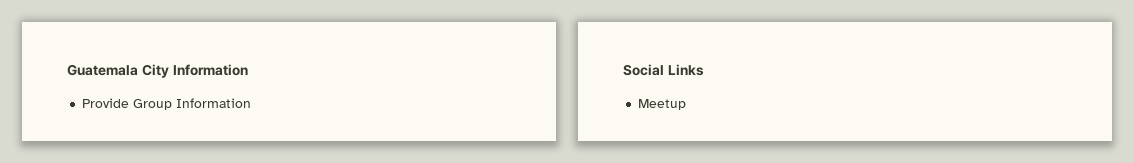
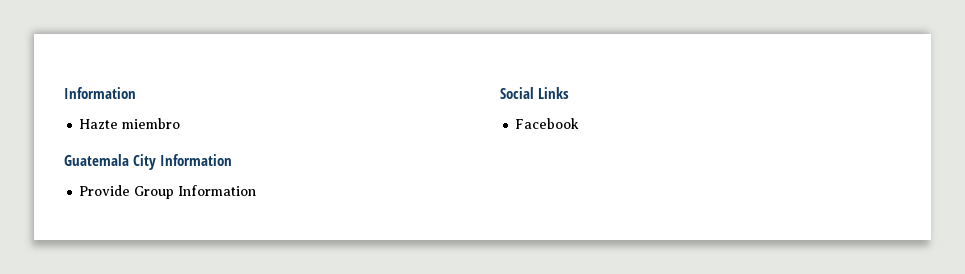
(67, 70) none -> [64,87,136,99] [79,118,181,129] Information // Hazte miembro //
[638,99,687,110] Meetup -> [515,118,580,129] Facebook

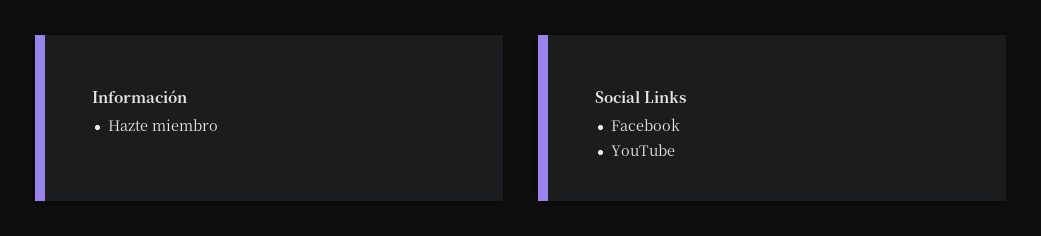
[64,87,136,99] Information -> [92,90,187,103] Información
[64,154,232,170] [79,185,257,199] // Guatemala City Information // Provide Group Information -> (218, 125) none
(580, 123) none -> [610,144,675,156] // YouTube

